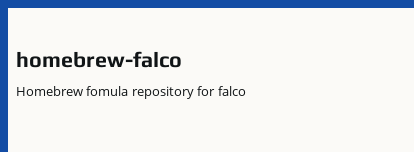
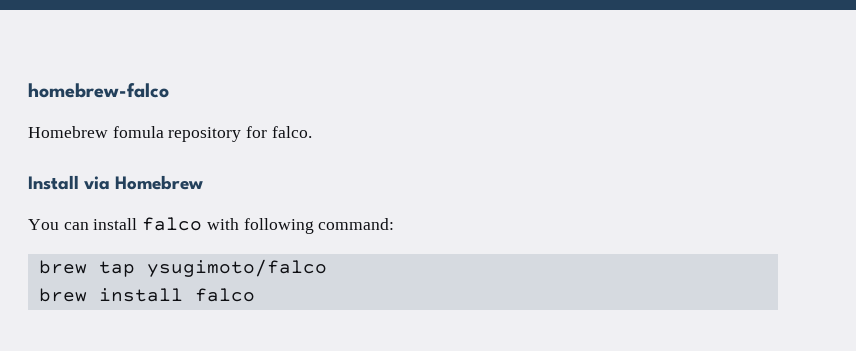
(216, 91) none -> [271,126,312,138] [28,175,204,190] [28,217,395,234] [38,259,327,277] [38,288,183,302] falco. // Install via Homebrew // You can install falco with following command: // brew tap ysugimoto/falco // brew install

